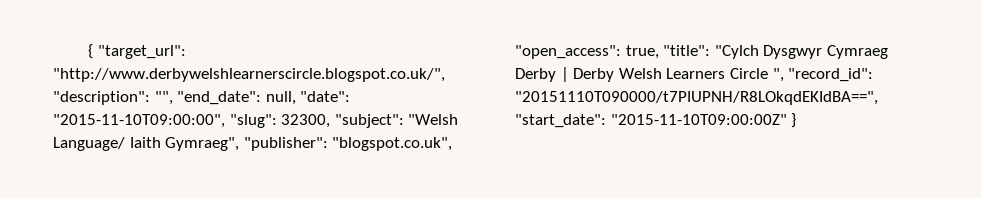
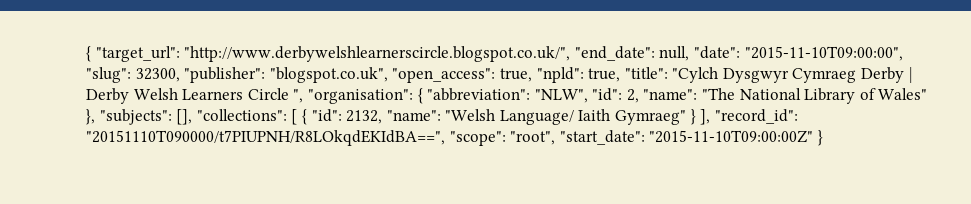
[53,91,173,105] "description": "", -> (571, 54) none
[334,114,459,128] [53,137,240,151] "subject": "Welsh Language/ Iaith Gymraeg", -> (180, 75) none
(659, 52) none -> [536,67,621,83] "npld": true,
[788,68,874,82] [515,91,878,105] "record_id": "20151110T090000/t7PIUPNH/R8LOkqdEKIdBA==", -> [307,88,928,104] [86,109,798,125] [86,130,556,146] "organisation": { "abbreviation": "NLW", "id": 2, "name": "The National Library of Wales" }, "subjects": [], "collections": [ { "id": 2132, "name": "Welsh Language/ Iaith Gymraeg" } ], "record_id": "20151110T090000/t7PIUPNH/R8LOkqdEKIdBA==", "scope": "root",

